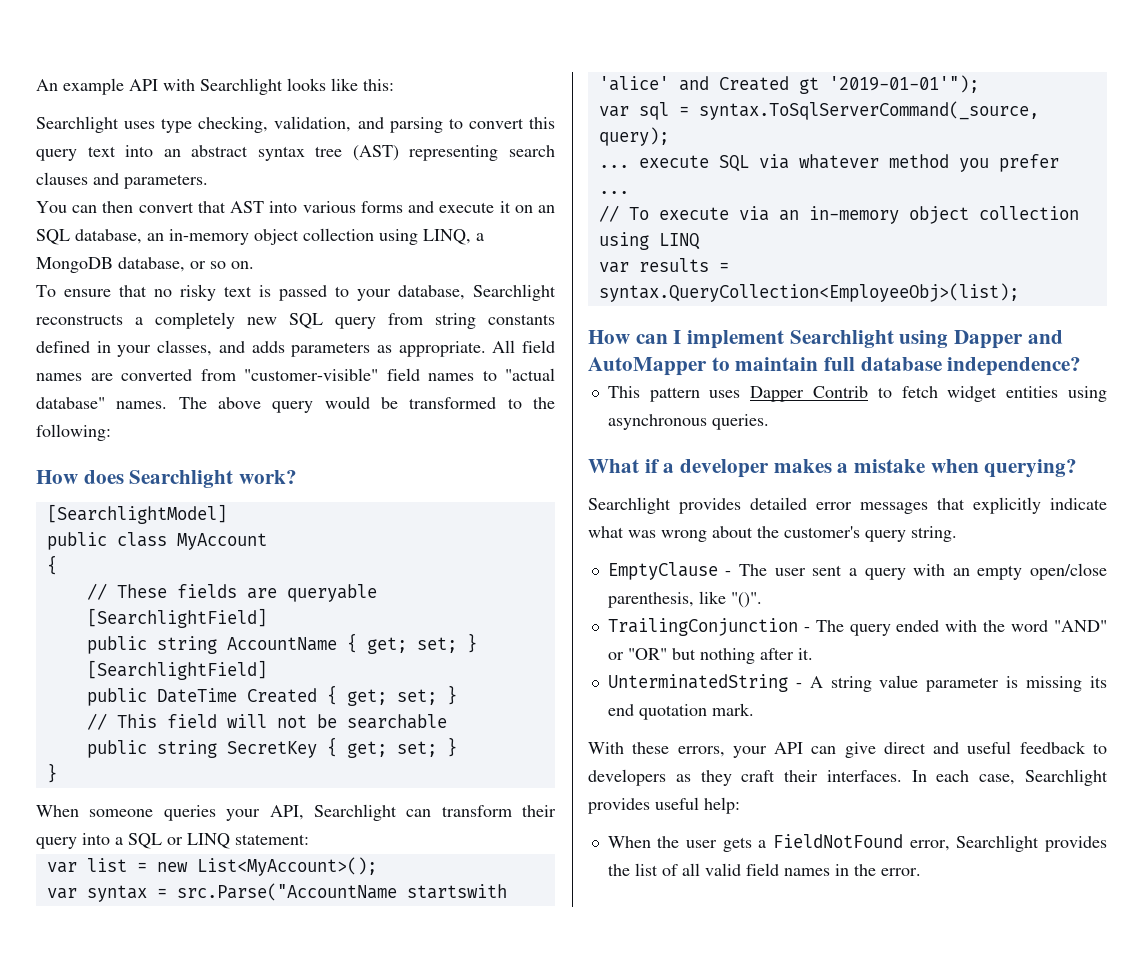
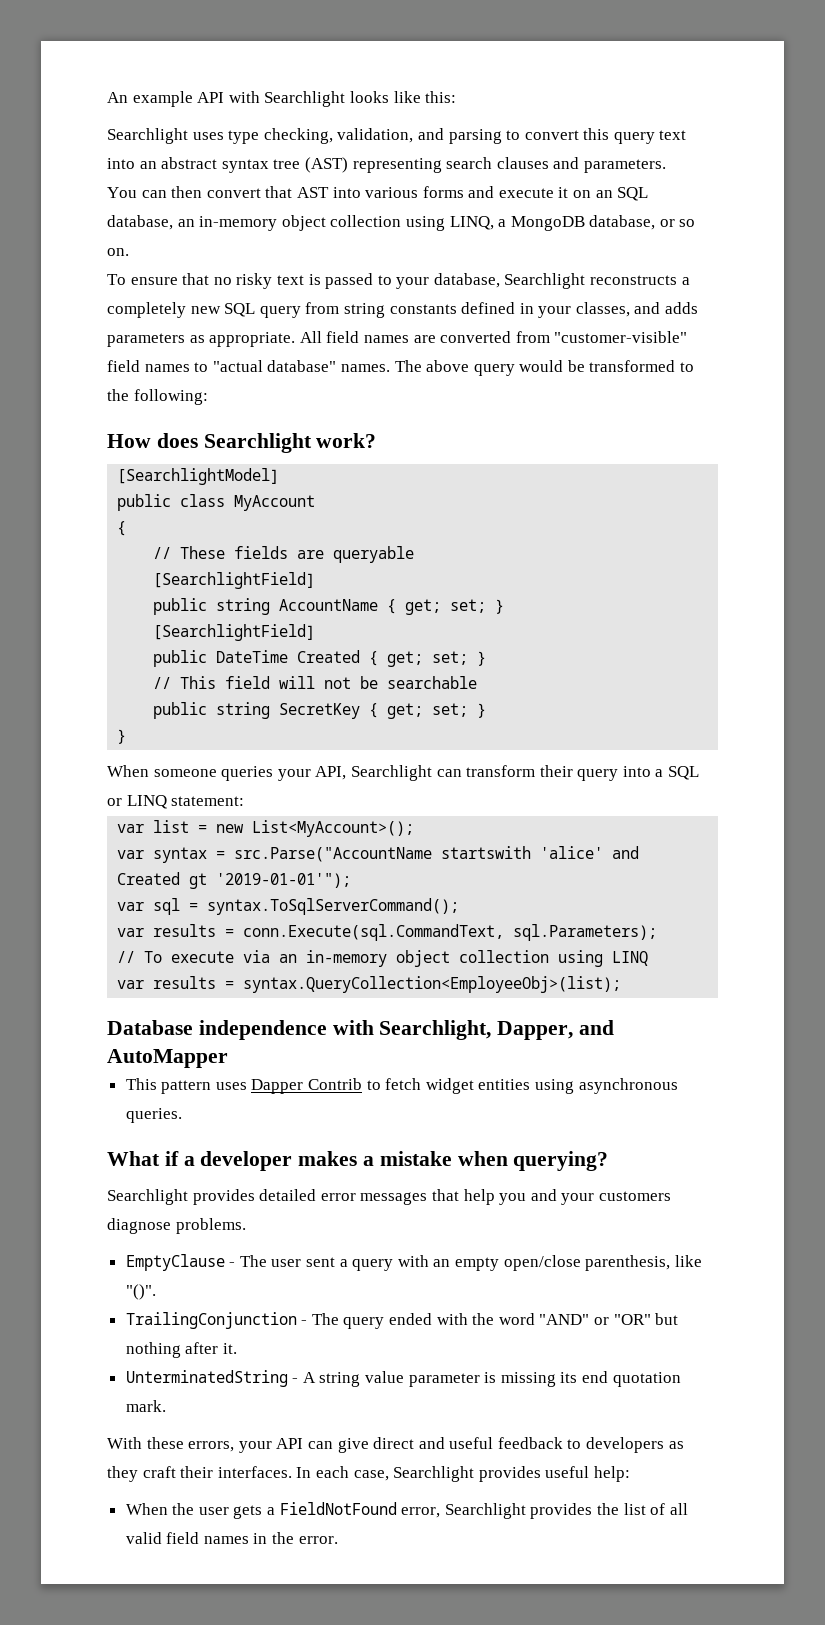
[698,101,1039,120] [598,127,669,146] [598,154,1059,172] [598,191,629,194] syntax.ToSqlServerCommand(_source, query); // ... execute SQL via whatever method you prefer ... -> [207,898,460,915] [117,924,658,941] syntax.ToSqlServerCommand(); // var results = conn.Execute(sql.CommandText, sql.Parameters);
[588,330,1063,349] [588,357,1082,376] How can I implement Searchlight using Dapper and AutoMapper to maintain full database independence? -> [107,1020,615,1040] [107,1049,228,1068] Database independence with Searchlight, Dapper, and AutoMapper
[973,497,1107,514] [588,526,957,542] explicitly indicate what was wrong about the customer's query string. -> [463,1189,671,1205] [107,1218,246,1234] help you and your customers diagnose problems.

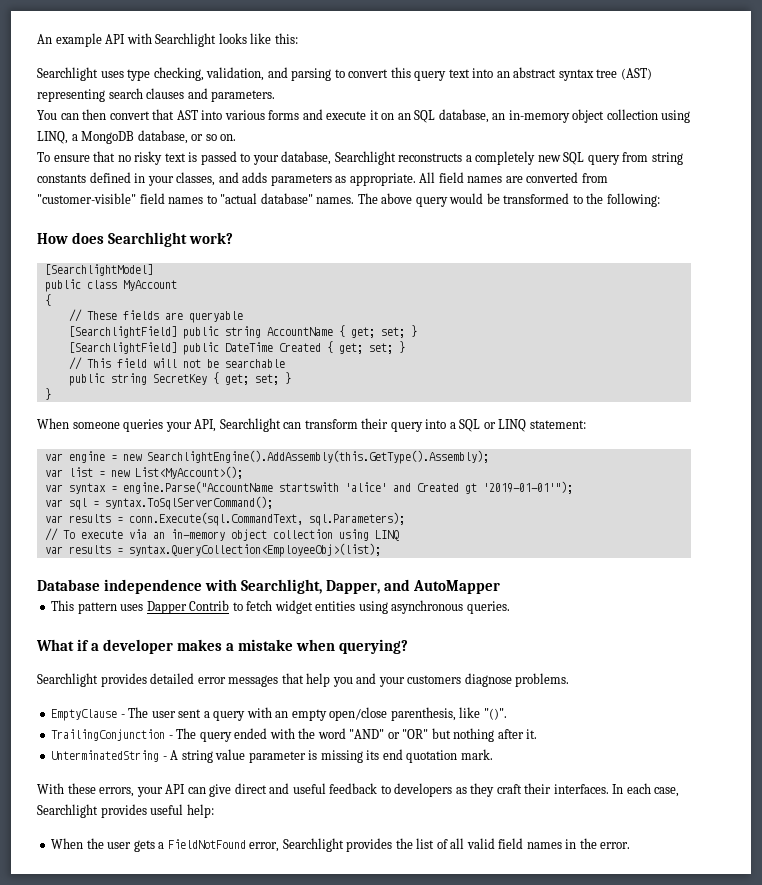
(316, 580) // -> (177, 332) none
(316, 632) // -> (177, 348) none
(245, 801) none -> [44,450,489,464] // var engine = new SearchlightEngine().AddAssembly(this.GetType().Assembly);
[234,847,433,862] src.Parse("AccountName -> [122,481,273,494] engine.Parse("AccountName

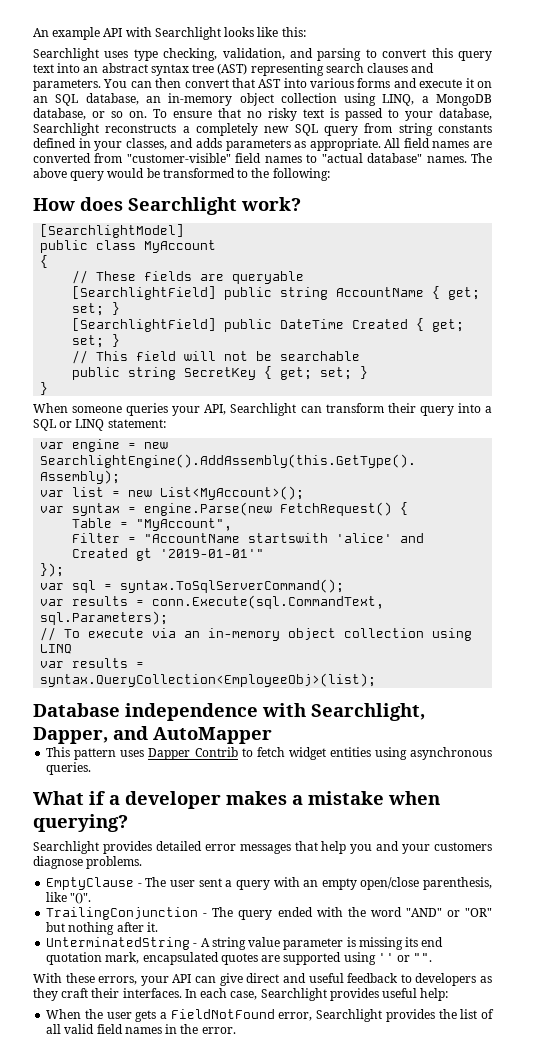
(276, 96) // -> (101, 85) none
(237, 137) // -> (147, 114) none
[122,481,273,494] engine.Parse("AccountName -> [144,502,409,516] [72,518,233,531] [72,533,241,543] engine.Parse(new FetchRequest() { // Table = "MyAccount", // Filter = "AccountName
[482,481,573,494] '2019-01-01'"); -> [160,549,265,558] [40,563,65,577] '2019-01-01'" // });
[460,749,493,760] mark. -> [105,952,433,965] mark, encapsulated quotes are supported using '' or "".

